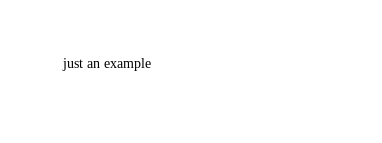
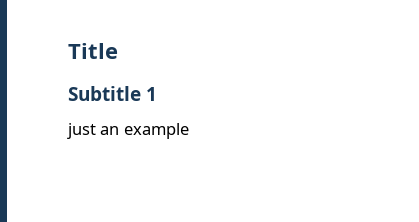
(62, 64) none -> [68,43,118,59] [68,86,158,101] Title // Subtitle 1 //

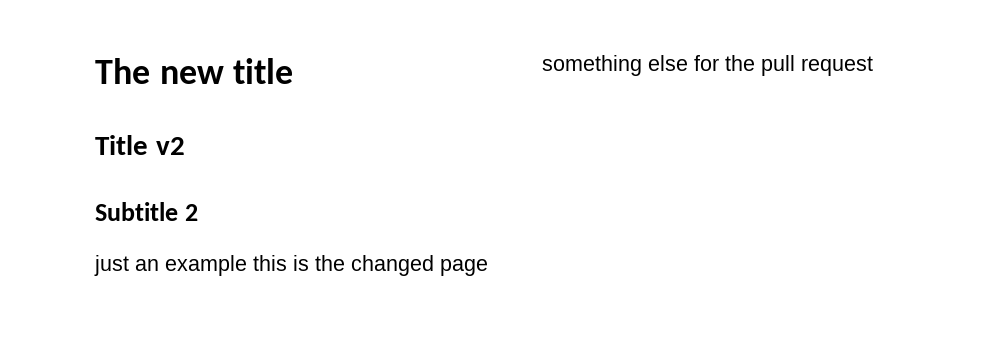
(68, 51) none -> [95,58,294,84] The new title //
(118, 51) none -> [155,137,185,155] v2
[146,87,158,101] 1 -> [184,204,198,221] 2
(189, 131) none -> [253,255,488,276] [542,55,873,76] this is the changed page something else for the pull request

